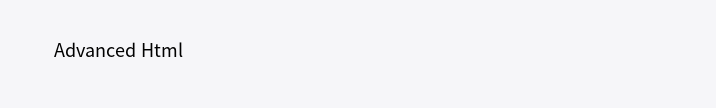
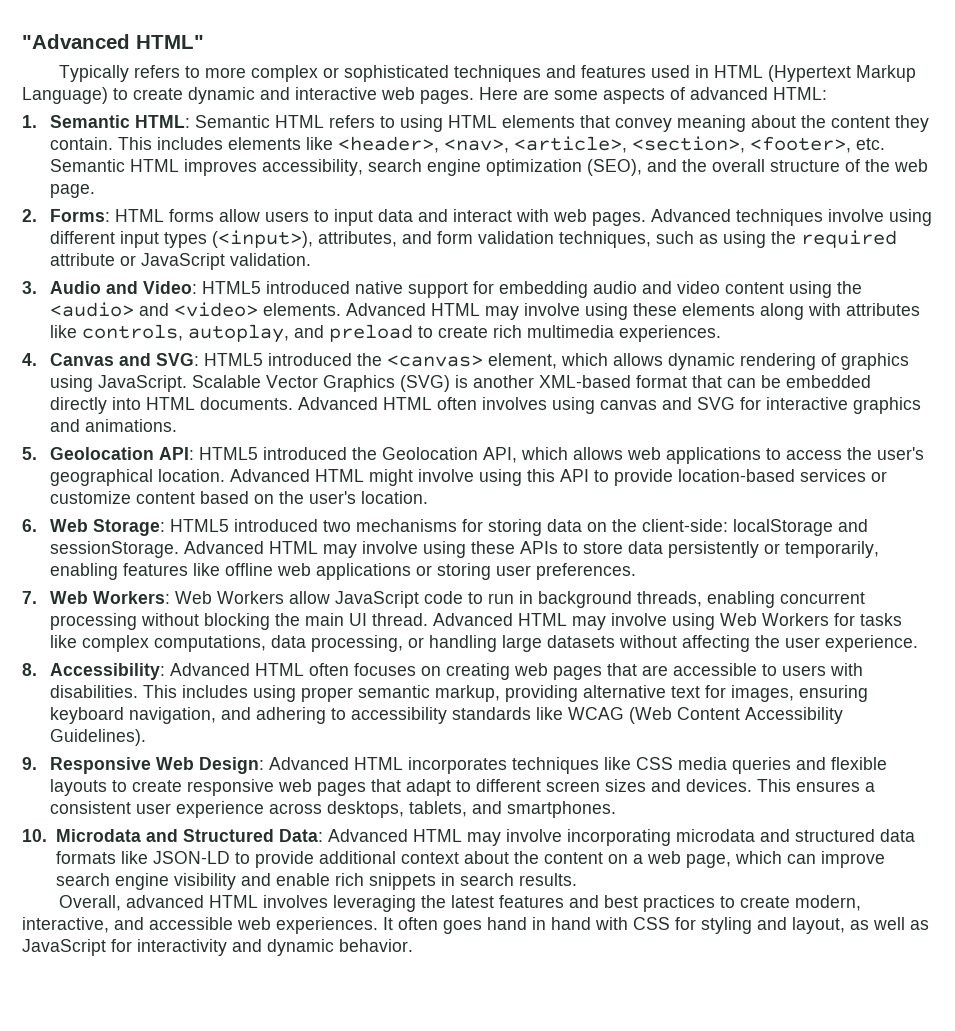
[54,42,183,57] Advanced Html -> [22,34,204,49] [59,65,917,82] [22,87,827,104] [22,115,930,132] [50,136,886,153] [50,159,929,176] [50,184,96,198] [22,209,933,226] [50,230,898,248] [50,253,312,270] [22,281,863,298] [50,302,921,320] [50,324,722,343] [22,353,910,370] [50,375,872,392] [50,397,922,414] [50,419,178,432] [22,447,925,464] [50,469,888,486] [50,491,429,504] [22,519,869,536] [50,541,880,558] [50,563,637,580] [22,591,866,608] [50,613,903,630] [50,635,919,652] [22,663,864,680] [50,685,869,702] [50,707,844,724] [50,729,147,746] [22,757,888,774] [50,779,876,796] [50,801,617,818] [22,829,915,846] [55,851,885,868] [55,873,577,890] [59,895,862,912] [22,917,929,934] [22,939,413,956] "Advanced HTML" // Typically refers to more complex or sophisticated techniques and features used in HTML (Hypertext Markup Language) to create dynamic and interactive web pages. Here are some aspects of advanced HTML: // 1. Semantic HTML: Semantic HTML refers to using HTML elements that convey meaning about the content they contain. This includes elements like <header>, <nav>, <article>, <section>, <footer>, etc. Semantic HTML improves accessibility, search engine optimization (SEO), and the overall structure of the web page. // 2. Forms: HTML forms allow users to input data and interact with web pages. Advanced techniques involve using different input types (<input>), attributes, and form validation techniques, such as using the required attribute or JavaScript validation. // 3. Audio and Video: HTML5 introduced native support for embedding audio and video content using the <audio> and <video> elements. Advanced HTML may involve using these elements along with attributes like controls, autoplay, and preload to create rich multimedia experiences. // 4. Canvas and SVG: HTML5 introduced the <canvas> element, which allows dynamic rendering of graphics using JavaScript. Scalable Vector Graphics (SVG) is another XML-based format that can be embedded directly into HTML documents. Advanced HTML often involves using canvas and SVG for interactive graphics and animations. // 5. Geolocation API: HTML5 introduced the Geolocation API, which allows web applications to access the user's geographical location. Advanced HTML might involve using this API to provide location-based services or customize content based on the user's location. // 6. Web Storage: HTML5 introduced two mechanisms for storing data on the client-side: localStorage and sessionStorage. Advanced HTML may involve using these APIs to store data persistently or temporarily, enabling features like offline web applications or storing user preferences. // 7. Web Workers: Web Workers allow JavaScript code to run in background threads, enabling concurrent processing without blocking the main UI thread. Advanced HTML may involve using Web Workers for tasks like complex computations, data processing, or handling large datasets without affecting the user experience. // 8. Accessibility: Advanced HTML often focuses on creating web pages that are accessible to users with disabilities. This includes using proper semantic markup, providing alternative text for images, ensuring keyboard navigation, and adhering to accessibility standards like WCAG (Web Content Accessibility Guidelines). // 9. Responsive Web Design: Advanced HTML incorporates techniques like CSS media queries and flexible layouts to create responsive web pages that adapt to different screen sizes and devices. This ensures a consistent user experience across desktops, tablets, and smartphones. // 10. Microdata and Structured Data: Advanced HTML may involve incorporating microdata and structured data formats like JSON-LD to provide additional context about the content on a web page, which can improve search engine visibility and enable rich snippets in search results. // Overall, advanced HTML involves leveraging the latest features and best practices to create modern, interactive, and accessible web experiences. It often goes hand in hand with CSS for styling and layout, as well as JavaScript for interactivity and dynamic behavior.

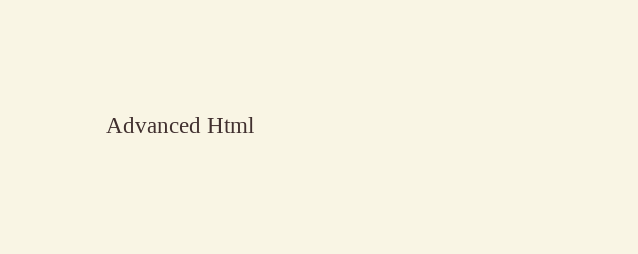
[22,34,204,49] [59,65,917,82] [22,87,827,104] [22,115,930,132] [50,136,886,153] [50,159,929,176] [50,184,96,198] [22,209,933,226] [50,230,898,248] [50,253,312,270] [22,281,863,298] [50,302,921,320] [50,324,722,343] [22,353,910,370] [50,375,872,392] [50,397,922,414] [50,419,178,432] [22,447,925,464] [50,469,888,486] [50,491,429,504] [22,519,869,536] [50,541,880,558] [50,563,637,580] [22,591,866,608] [50,613,903,630] [50,635,919,652] [22,663,864,680] [50,685,869,702] [50,707,844,724] [50,729,147,746] [22,757,888,774] [50,779,876,796] [50,801,617,818] [22,829,915,846] [55,851,885,868] [55,873,577,890] [59,895,862,912] [22,917,929,934] [22,939,413,956] "Advanced HTML" // Typically refers to more complex or sophisticated techniques and features used in HTML (Hypertext Markup Language) to create dynamic and interactive web pages. Here are some aspects of advanced HTML: // 1. Semantic HTML: Semantic HTML refers to using HTML elements that convey meaning about the content they contain. This includes elements like <header>, <nav>, <article>, <section>, <footer>, etc. Semantic HTML improves accessibility, search engine optimization (SEO), and the overall structure of the web page. // 2. Forms: HTML forms allow users to input data and interact with web pages. Advanced techniques involve using different input types (<input>), attributes, and form validation techniques, such as using the required attribute or JavaScript validation. // 3. Audio and Video: HTML5 introduced native support for embedding audio and video content using the <audio> and <video> elements. Advanced HTML may involve using these elements along with attributes like controls, autoplay, and preload to create rich multimedia experiences. // 4. Canvas and SVG: HTML5 introduced the <canvas> element, which allows dynamic rendering of graphics using JavaScript. Scalable Vector Graphics (SVG) is another XML-based format that can be embedded directly into HTML documents. Advanced HTML often involves using canvas and SVG for interactive graphics and animations. // 5. Geolocation API: HTML5 introduced the Geolocation API, which allows web applications to access the user's geographical location. Advanced HTML might involve using this API to provide location-based services or customize content based on the user's location. // 6. Web Storage: HTML5 introduced two mechanisms for storing data on the client-side: localStorage and sessionStorage. Advanced HTML may involve using these APIs to store data persistently or temporarily, enabling features like offline web applications or storing user preferences. // 7. Web Workers: Web Workers allow JavaScript code to run in background threads, enabling concurrent processing without blocking the main UI thread. Advanced HTML may involve using Web Workers for tasks like complex computations, data processing, or handling large datasets without affecting the user experience. // 8. Accessibility: Advanced HTML often focuses on creating web pages that are accessible to users with disabilities. This includes using proper semantic markup, providing alternative text for images, ensuring keyboard navigation, and adhering to accessibility standards like WCAG (Web Content Accessibility Guidelines). // 9. Responsive Web Design: Advanced HTML incorporates techniques like CSS media queries and flexible layouts to create responsive web pages that adapt to different screen sizes and devices. This ensures a consistent user experience across desktops, tablets, and smartphones. // 10. Microdata and Structured Data: Advanced HTML may involve incorporating microdata and structured data formats like JSON-LD to provide additional context about the content on a web page, which can improve search engine visibility and enable rich snippets in search results. // Overall, advanced HTML involves leveraging the latest features and best practices to create modern, interactive, and accessible web experiences. It often goes hand in hand with CSS for styling and layout, as well as JavaScript for interactivity and dynamic behavior. -> [106,117,255,133] Advanced Html

